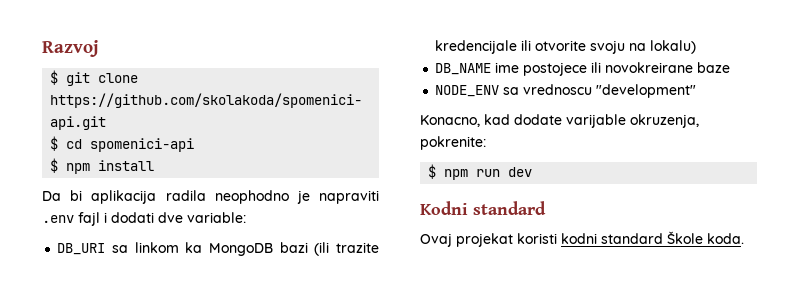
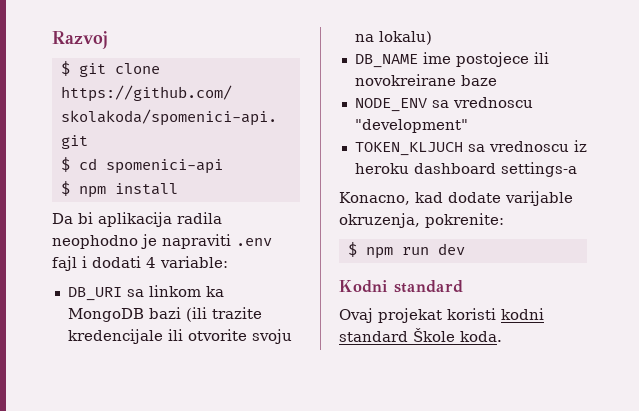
[158,212,183,223] dve -> [146,257,156,268] 4
(697, 91) none -> [354,140,587,156] [354,162,577,177] // TOKEN_KLJUCH sa vrednoscu iz heroku dashboard settings-a

